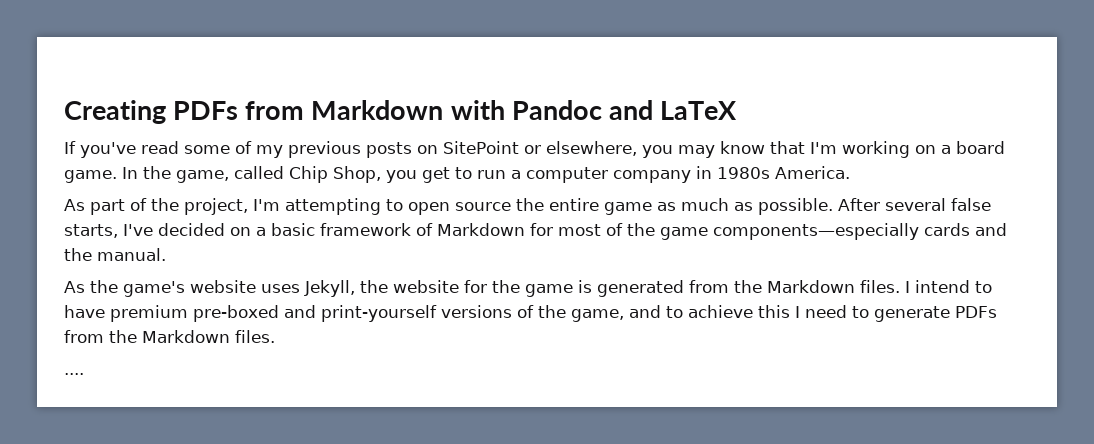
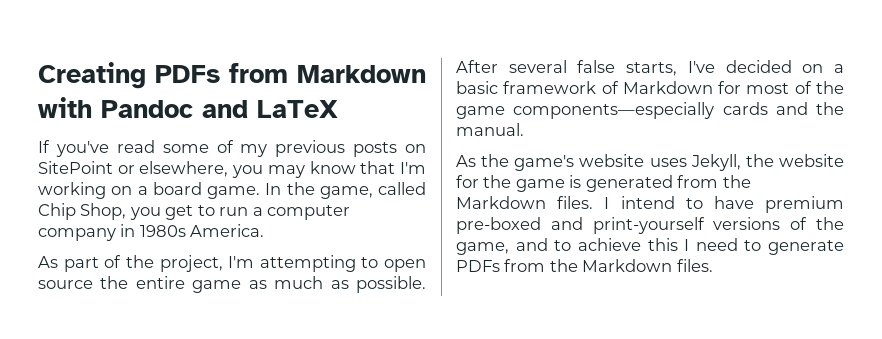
[64,373,84,375] // .... -> (713, 265) none

